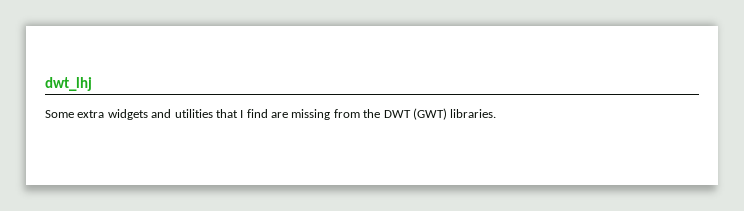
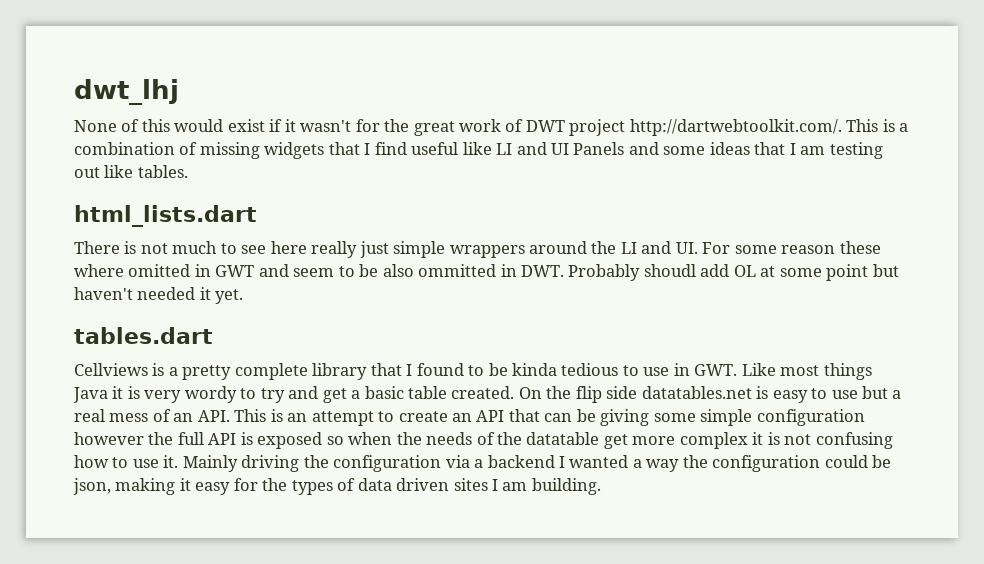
[45,108,497,120] Some extra widgets and utilities that I find are missing from the DWT (GWT) libraries. -> [74,119,909,136] [74,142,883,159] [74,165,188,178] [74,205,257,227] [74,241,881,258] [74,264,899,281] [74,287,244,304] [74,327,213,344] [74,363,872,380] [73,386,902,403] [74,409,865,426] [74,432,893,449] [74,455,892,472] [73,478,601,495] None of this would exist if it wasn't for the great work of DWT project http://dartwebtoolkit.com/. This is a combination of missing widgets that I find useful like LI and UI Panels and some ideas that I am testing out like tables. // html_lists.dart // There is not much to see here really just simple wrappers around the LI and UI. For some reason these where omitted in GWT and seem to be also ommitted in DWT. Probably shoudl add OL at some point but haven't needed it yet. // tables.dart // Cellviews is a pretty complete library that I found to be kinda tedious to use in GWT. Like most things Java it is very wordy to try and get a basic table created. On the flip side datatables.net is easy to use but a real mess of an API. This is an attempt to create an API that can be giving some simple configuration however the full API is exposed so when the needs of the datatable get more complex it is not confusing how to use it. Mainly driving the configuration via a backend I wanted a way the configuration could be json, making it easy for the types of data driven sites I am building.

